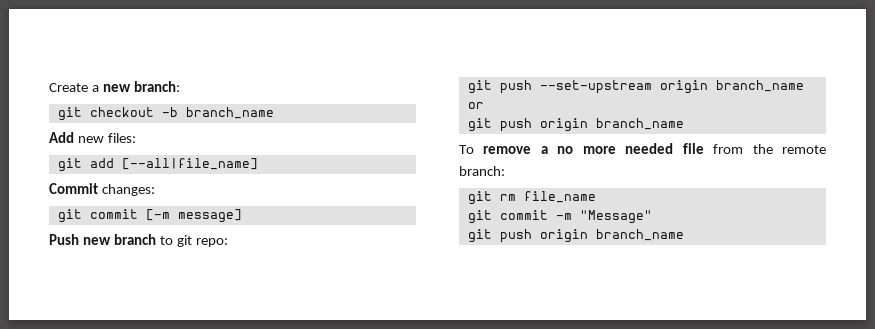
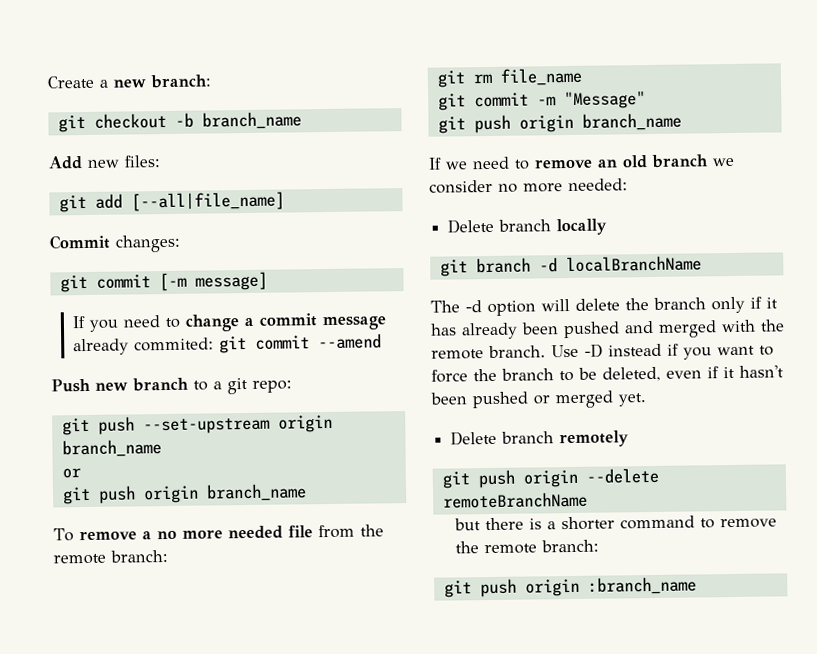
(242, 216) none -> [71,313,387,332] [72,333,382,356] // If you need to change a commit message already commited: git commit --amend
(173, 240) none -> [213,381,222,390] a
(684, 235) none -> [428,154,735,170] [429,178,628,194] [447,218,608,236] [439,255,702,277] [430,296,778,317] [430,319,785,340] [431,343,774,360] [431,365,784,383] [430,390,646,409] [450,430,630,448] [441,467,659,489] [442,491,588,509] [453,515,777,531] [454,539,599,555] [443,576,697,598] // If we need to remove an old branch we consider no more needed: // Delete branch locally // git branch -d localBranchName // The -d option will delete the branch only if it has already been pushed and merged with the remote branch. Use -D instead if you want to force the branch to be deleted, even if it hasn't been pushed or merged yet. // Delete branch remotely // git push origin --delete remoteBranchName // but there is a shorter command to remove the remote branch: // git push origin :branch_name

